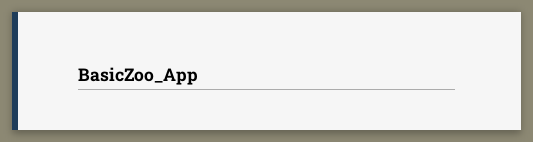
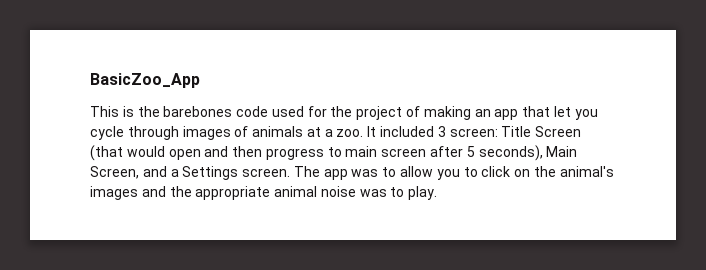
(198, 76) none -> [90,106,598,120] [90,126,582,140] [90,145,578,161] [90,166,614,180] [90,186,438,200] // This is the barebones code used for the project of making an app that let you cycle through images of animals at a zoo. It included 3 screen: Title Screen (that would open and then progress to main screen after 5 seconds), Main Screen, and a Settings screen. The app was to allow you to click on the animal's images and the appropriate animal noise was to play.

